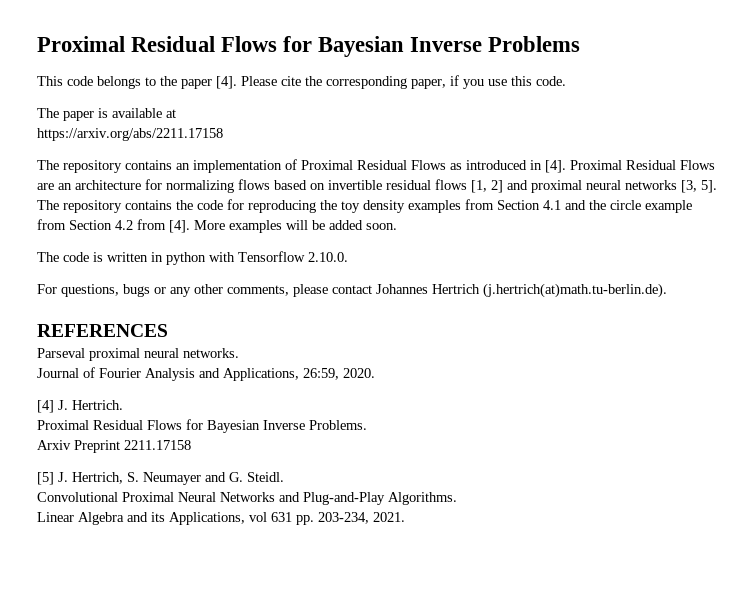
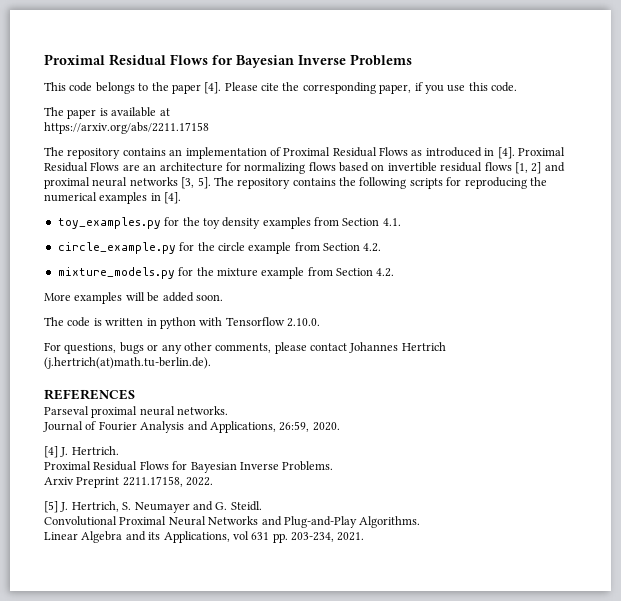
[197,200,223,210] code -> [359,177,443,189] following scripts
(337, 205) none -> [44,192,182,204] [57,217,200,229] numerical examples in [4]. // toy_examples.py for the
[543,200,586,210] 4.1 and -> [382,218,401,226] [57,242,195,254] 4.1. // circle_example.py for
[115,219,190,233] 4.2 from [4]. -> [363,243,382,252] [57,267,395,279] 4.2. // mixture_models.py for the mixture example from Section 4.2. //
[124,440,191,450] 2211.17158 -> [122,476,214,487] 2211.17158, 2022.

